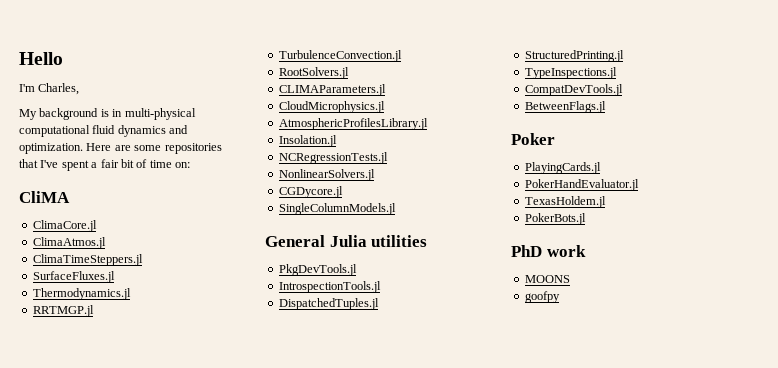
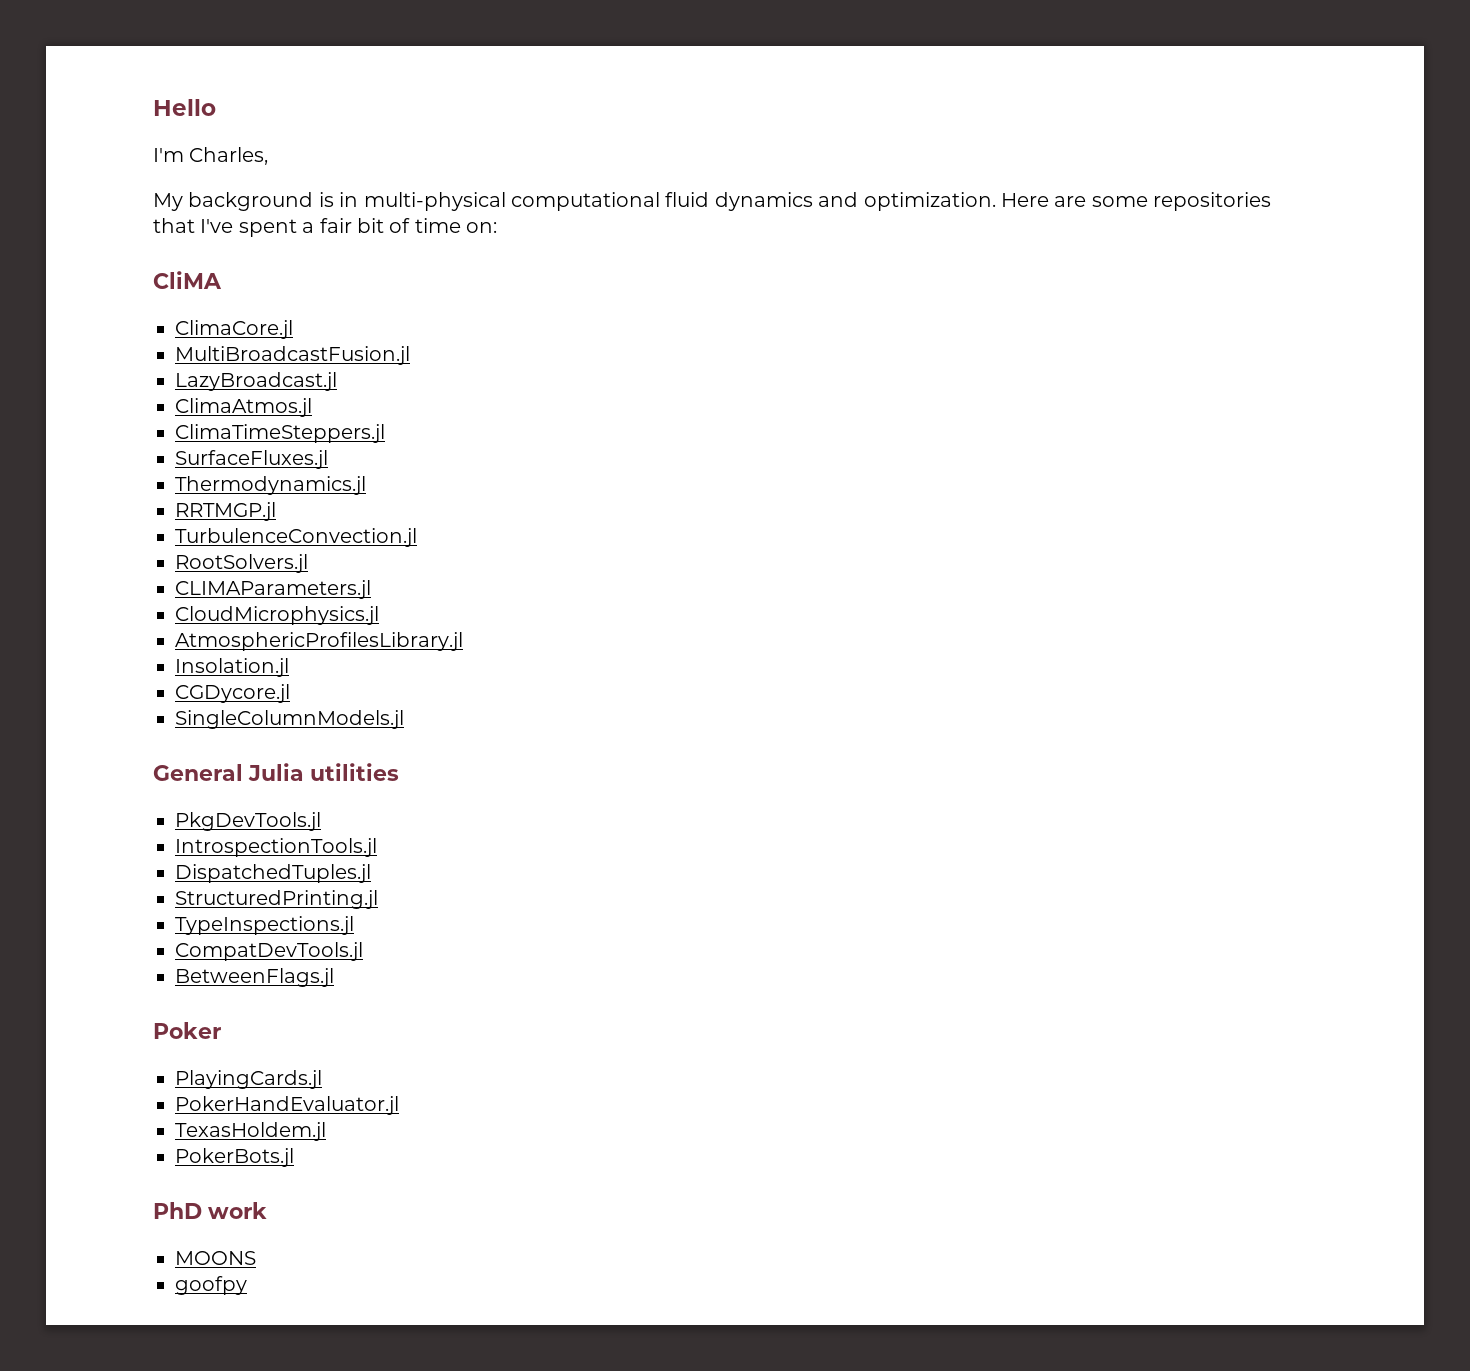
(97, 226) none -> [175,346,410,365] [175,372,337,391] // MultiBroadcastFusion.jl // LazyBroadcast.jl
[278,152,388,164] [278,169,375,181] // NCRegressionTests.jl // NonlinearSolvers.jl -> (289, 667) none

